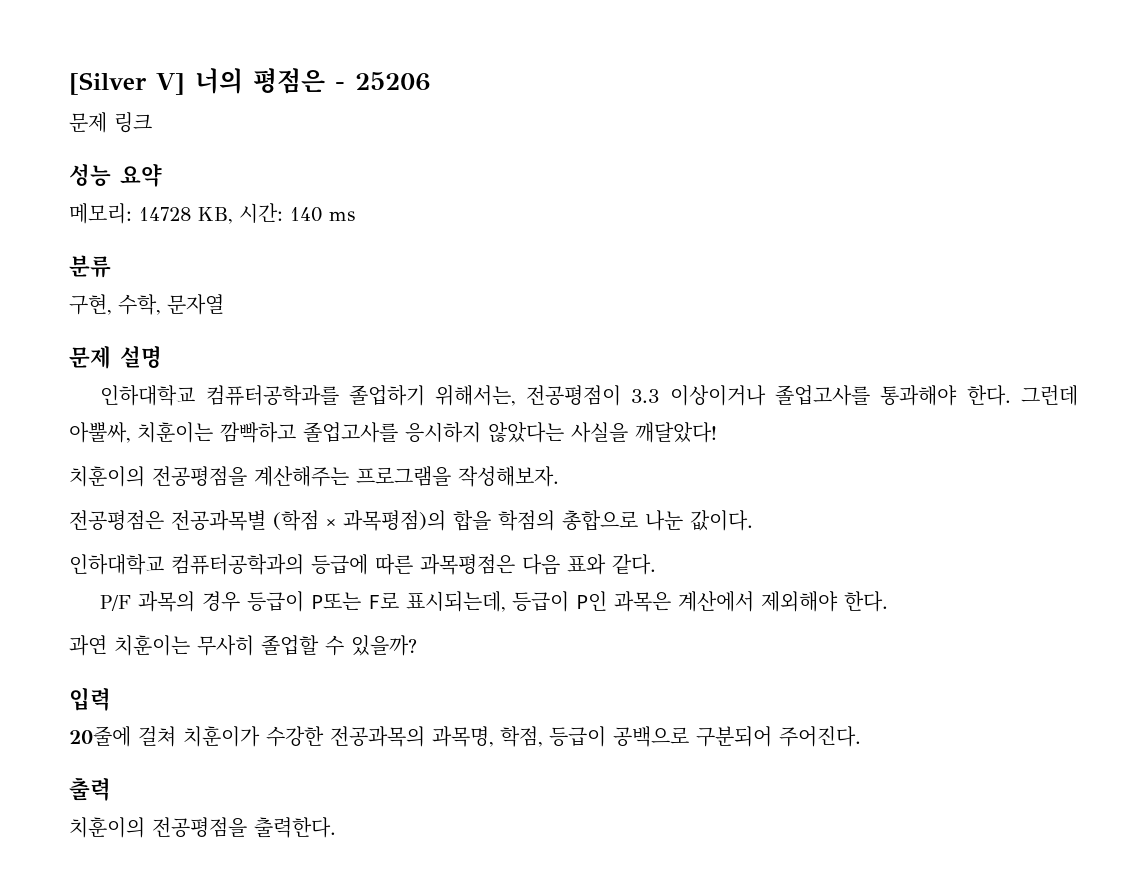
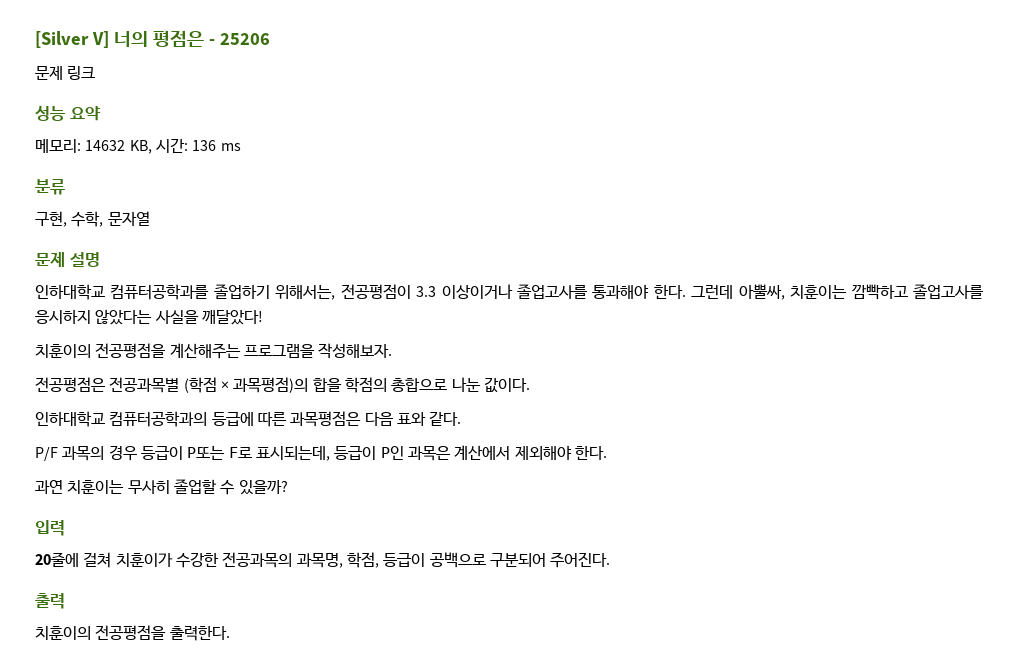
[139,207,191,221] 14728 -> [85,140,126,151] 14632
[290,207,322,222] 140 -> [192,140,217,151] 136

